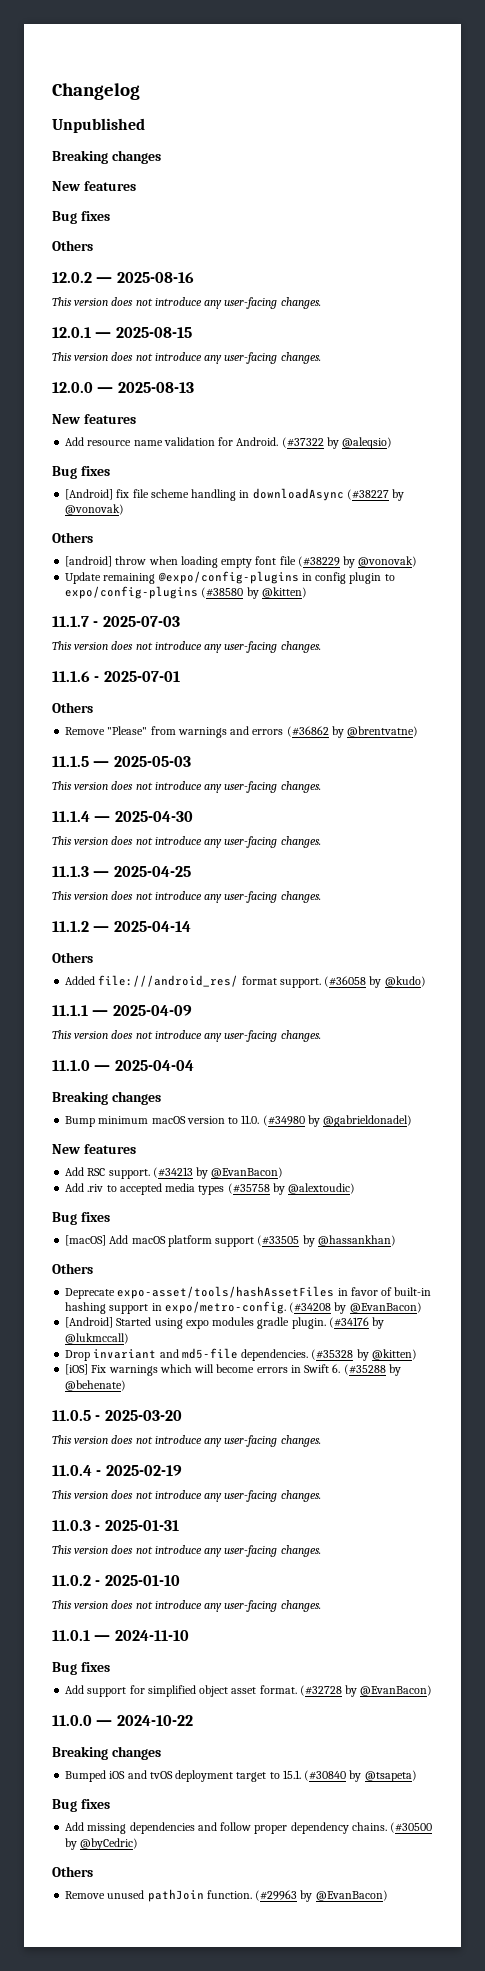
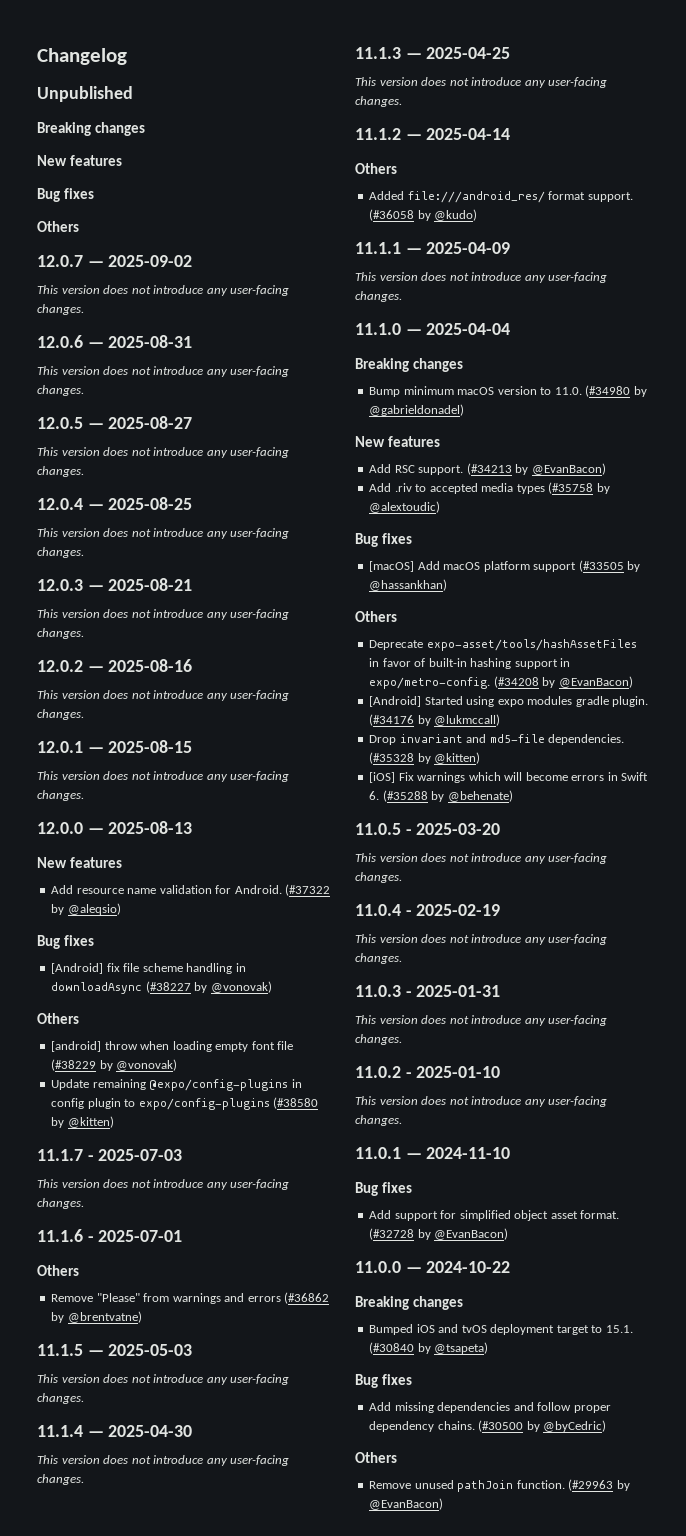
(93, 245) none -> [37,255,193,267] [37,285,290,296] [37,304,84,315] [37,335,193,348] [37,366,290,377] [37,385,84,396] [37,416,193,429] [37,447,290,458] [37,466,84,477] [37,497,193,510] [37,528,290,539] [37,547,84,558] [37,578,193,591] [37,609,290,620] [37,628,84,639] // 12.0.7 — 2025-09-02 // This version does not introduce any user-facing changes. // 12.0.6 — 2025-08-31 // This version does not introduce any user-facing changes. // 12.0.5 — 2025-08-27 // This version does not introduce any user-facing changes. // 12.0.4 — 2025-08-25 // This version does not introduce any user-facing changes. // 12.0.3 — 2025-08-21 // This version does not introduce any user-facing changes.

